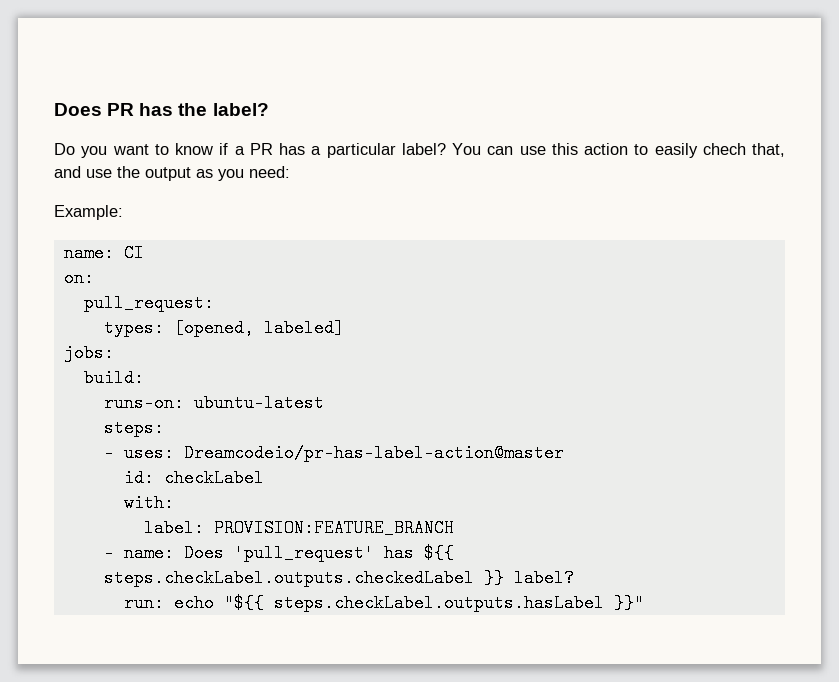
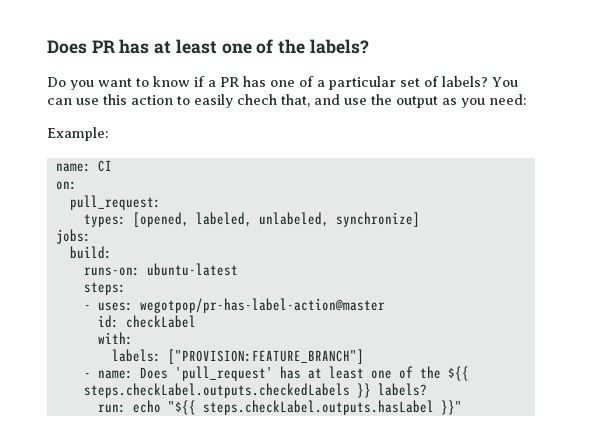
[178,103,269,116] the label? -> [154,39,369,54] at least one of the labels?
[311,143,446,158] a particular label? -> [270,76,488,90] one of a particular set of labels?
[263,319,344,337] labeled] -> [195,212,420,227] labeled, unlabeled, synchronize]
[183,444,564,462] Dreamcodeio/pr-has-label-action@master -> [139,298,385,313] wegotpop/pr-has-label-action@master
[143,519,454,537] label: PROVISION:FEATURE_BRANCH -> [111,349,364,364] labels: ["PROVISION:FEATURE_BRANCH"]
[423,544,454,562] [103,569,574,587] ${{ steps.checkLabel.outputs.checkedLabel }} label? -> [307,366,469,381] [83,383,427,398] at least one of the ${{ steps.checkLabel.outputs.checkedLabels }} labels?

